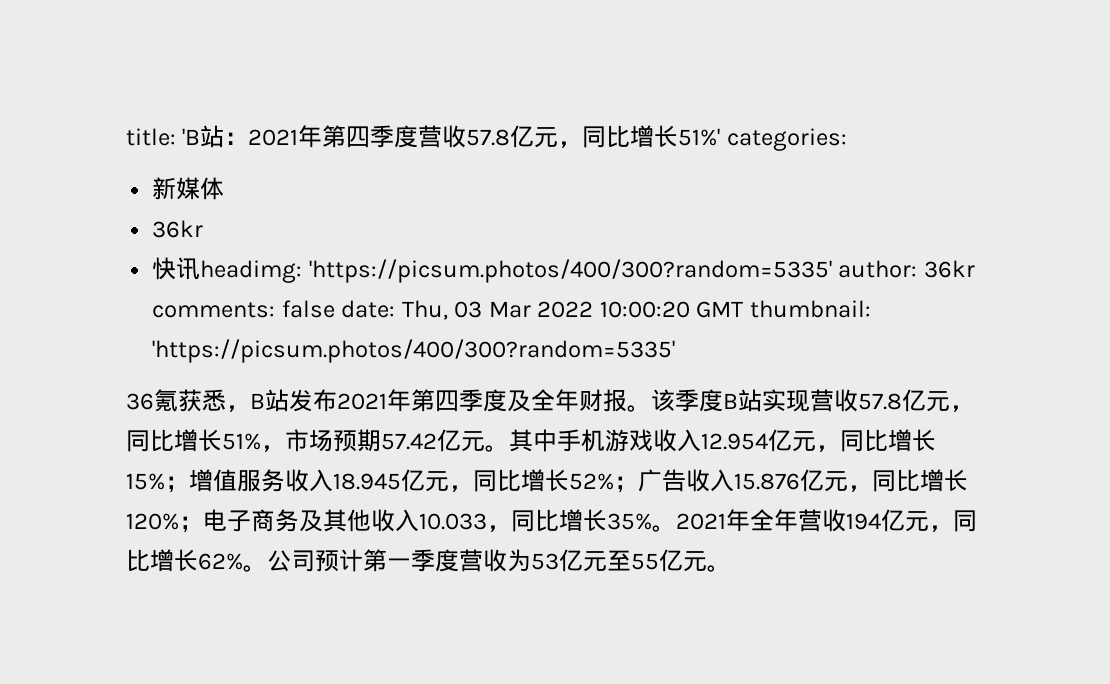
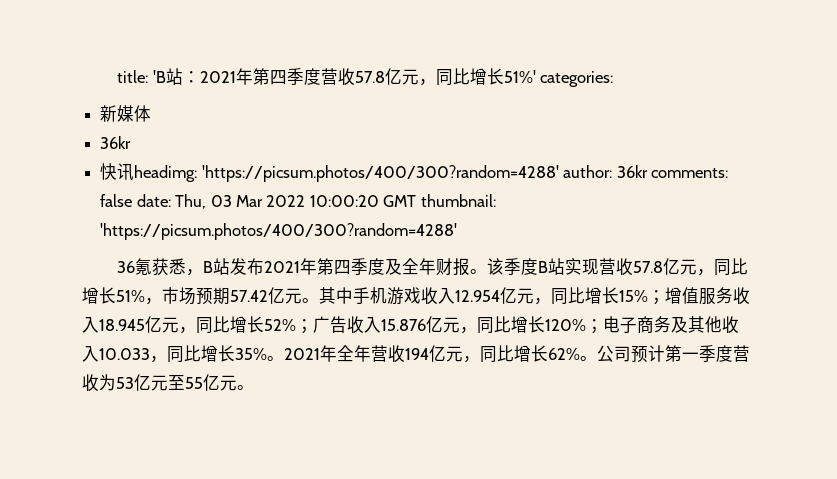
[308,259,832,283] 'https://picsum.photos/400/300?random=5335' -> [201,165,559,182] 'https://picsum.photos/400/300?random=4288'
[152,339,676,363] 'https://picsum.photos/400/300?random=5335' -> [100,223,458,240] 'https://picsum.photos/400/300?random=4288'

